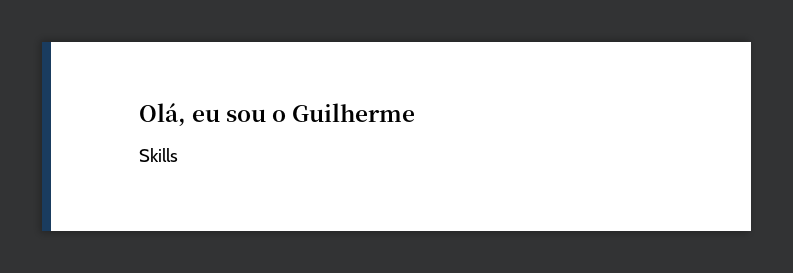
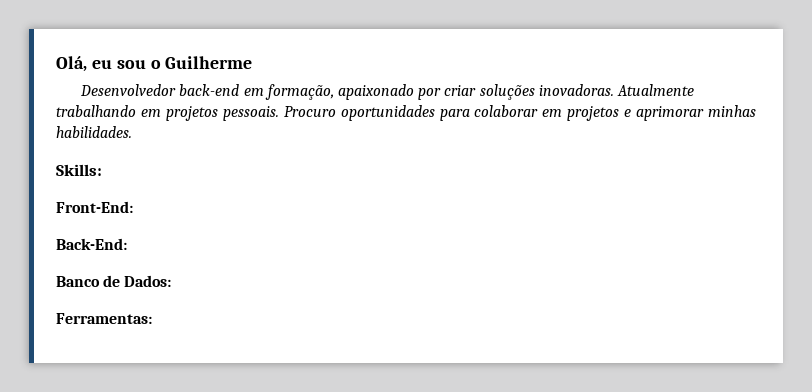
[139,148,178,162] Skills -> [80,84,694,100] [56,105,756,121] [56,126,132,138] [56,164,102,176] [56,201,133,213] [56,238,127,250] [56,275,172,287] [56,313,152,324] Desenvolvedor back-end em formação, apaixonado por criar soluções inovadoras. Atualmente trabalhando em projetos pessoais. Procuro oportunidades para colaborar em projetos e aprimorar minhas habilidades. // Skills: // Front-End: // Back-End: // Banco de Dados: // Ferramentas:

